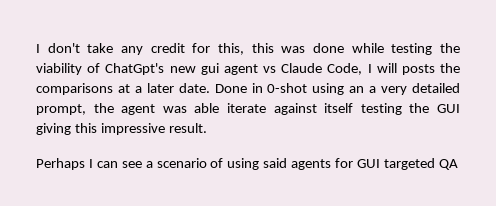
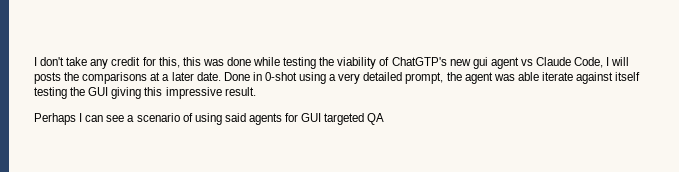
[105,63,165,75] ChatGpt's -> [391,57,447,66] ChatGTP's
[349,86,365,93] an -> (327, 78) none

